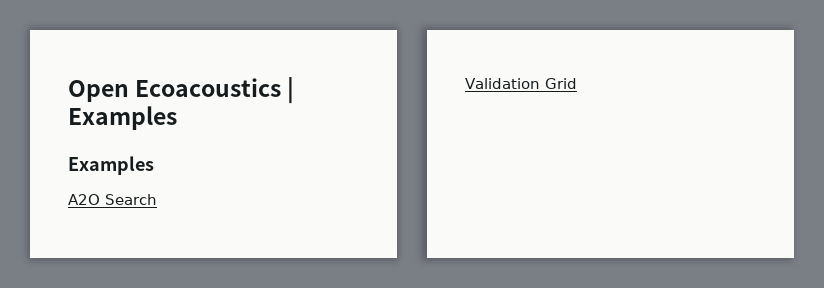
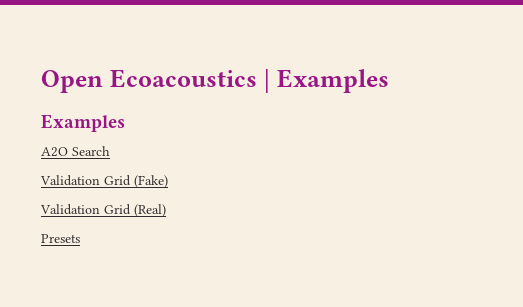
(577, 83) none -> [134,175,168,188] [40,204,166,217] [41,234,80,243] (Fake) // Validation Grid (Real) // Presets

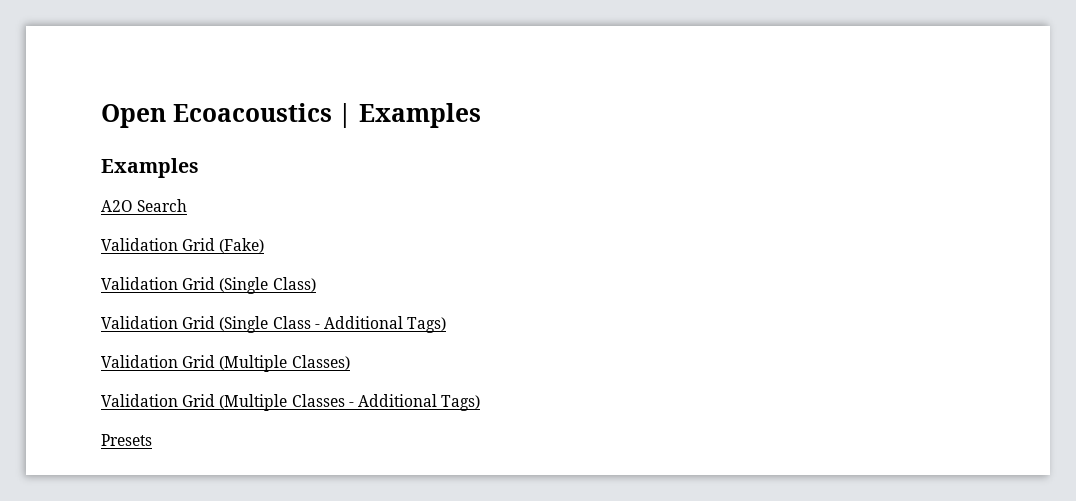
[134,204,166,217] (Real) -> [219,277,316,294] [101,316,447,333] [101,355,350,372] [101,394,481,411] (Single Class) // Validation Grid (Single Class - Additional Tags) // Validation Grid (Multiple Classes) // Validation Grid (Multiple Classes - Additional Tags)

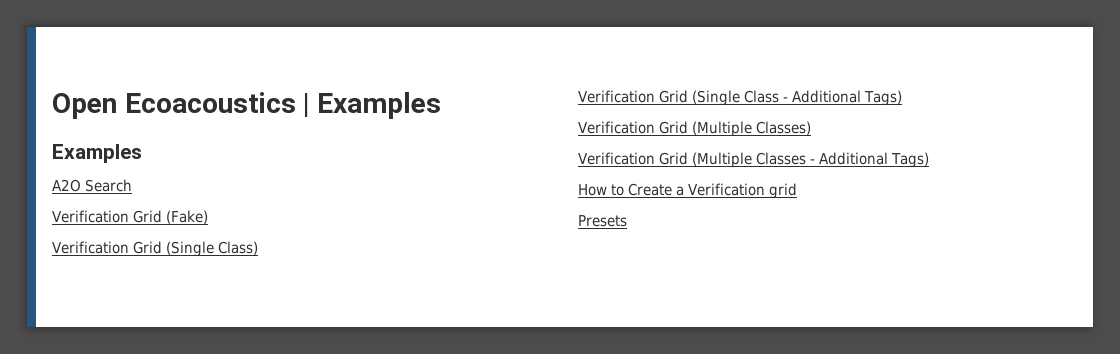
[101,238,178,251] Validation -> [52,210,129,223] Verification
[101,277,178,290] Validation -> [52,241,129,254] Verification
[101,316,178,329] Validation -> [578,90,655,103] Verification
[101,355,178,368] Validation -> [578,121,655,134] Verification
[101,394,178,407] Validation -> [578,152,655,165] Verification
(481, 403) none -> [578,183,798,199] // How to Create a Verification grid

